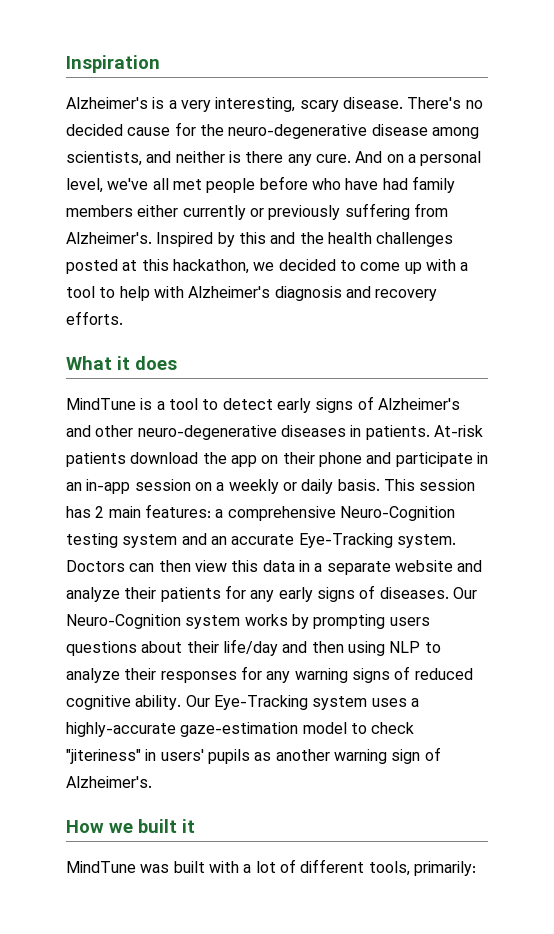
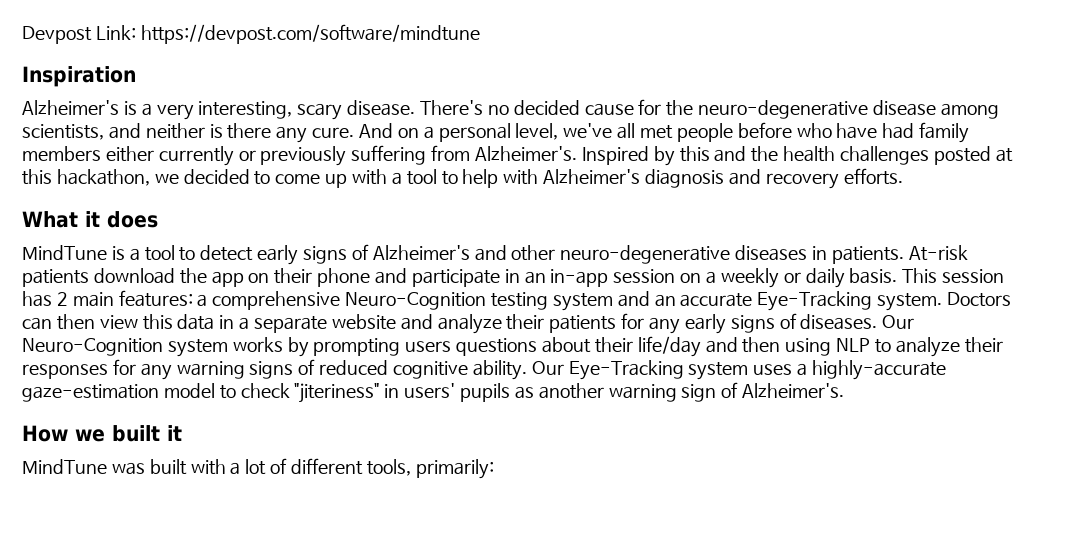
(66, 64) none -> [22,24,480,44] Devpost Link: https://devpost.com/software/mindtune //

